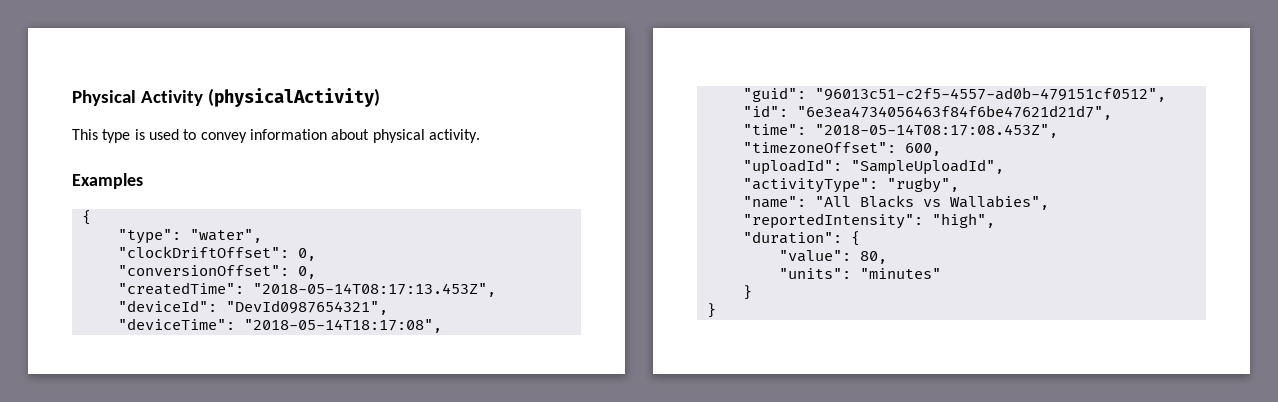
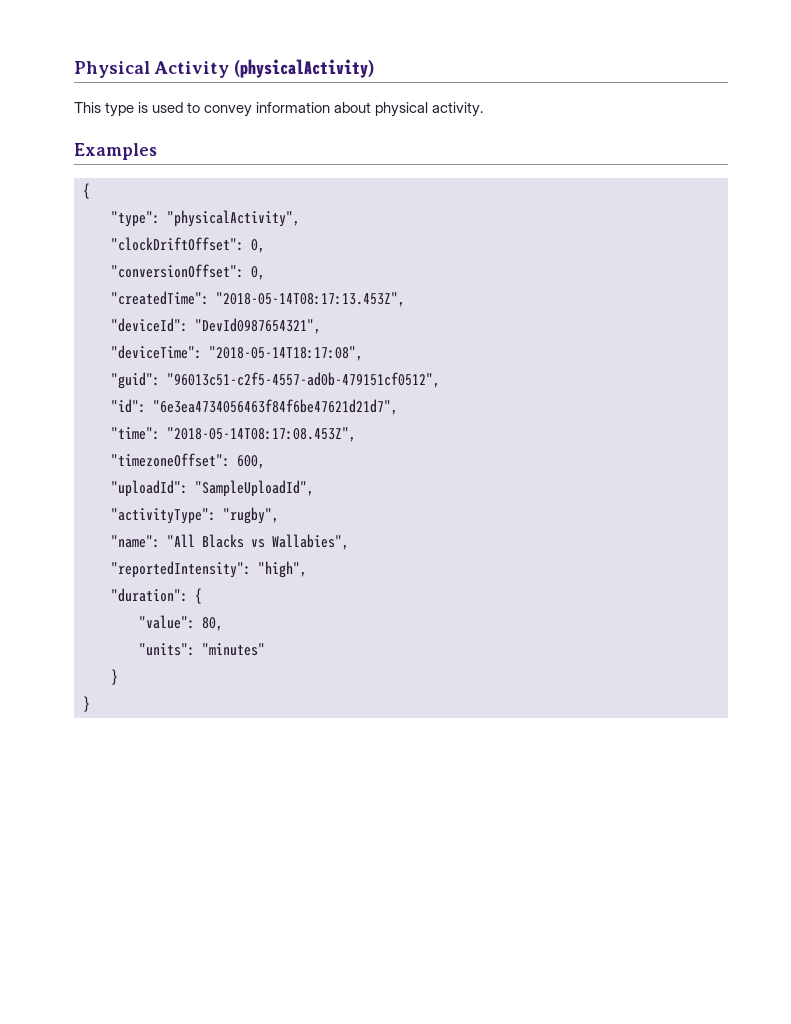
[189,229,262,243] "water", -> [167,210,300,227] "physicalActivity",

